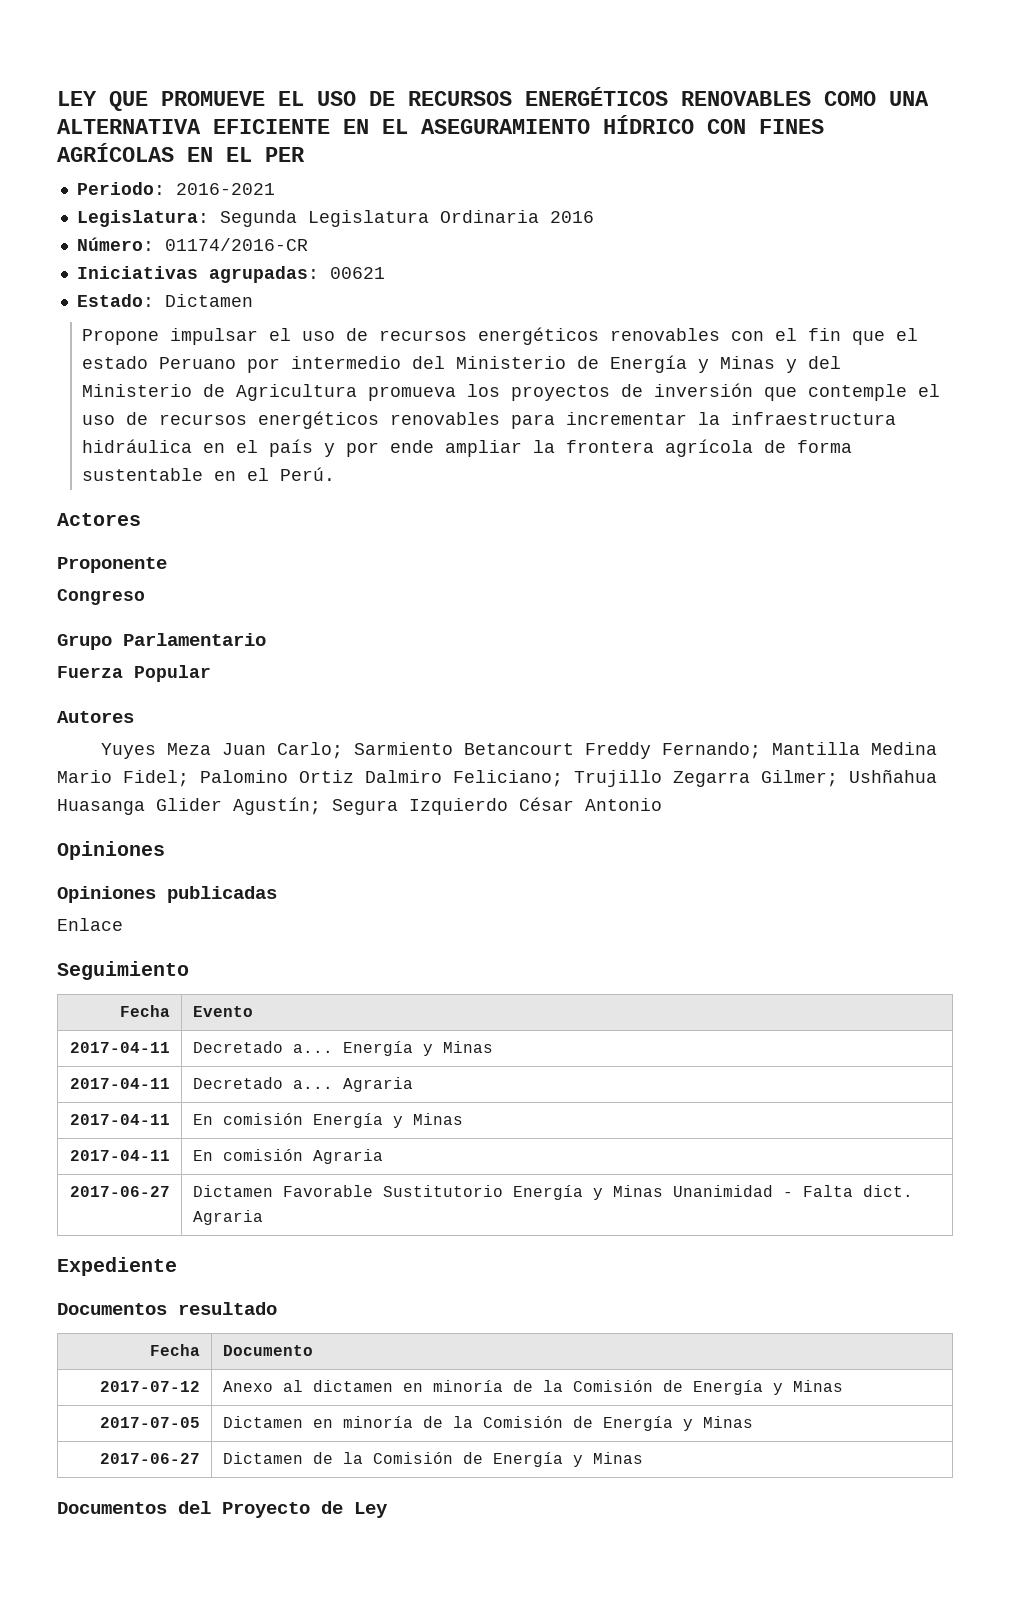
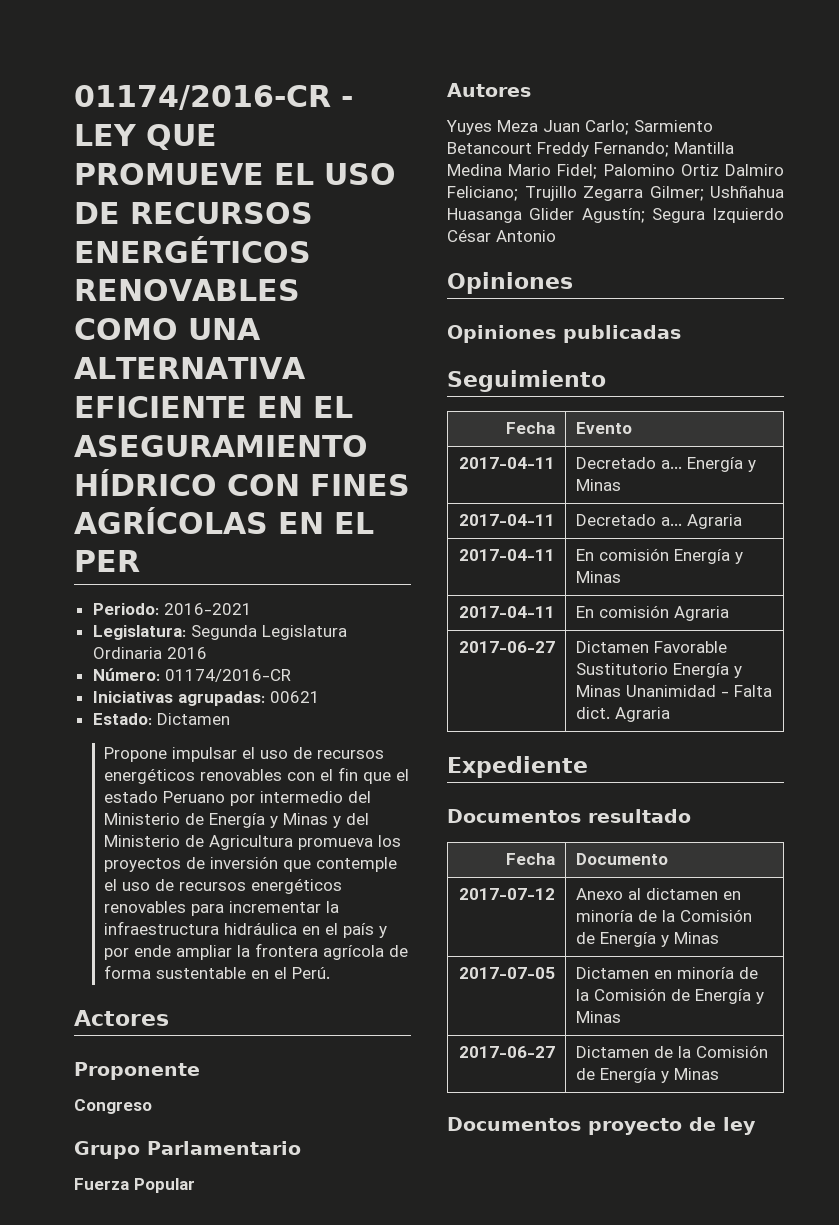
(57, 98) none -> [74,85,353,110] 01174/2016-CR -
[57,918,123,931] // Enlace -> (681, 334) none
[178,1501,388,1518] del Proyecto de Ley -> [588,1117,756,1135] proyecto de ley

